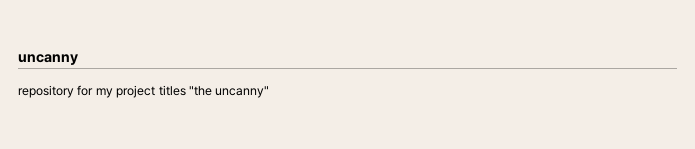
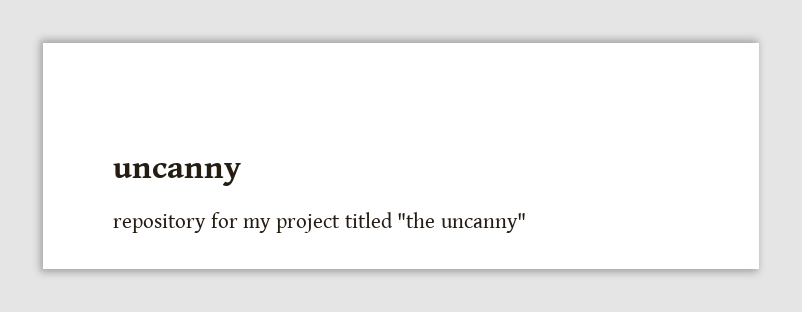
[158,85,186,96] titles -> [344,212,393,228] titled

